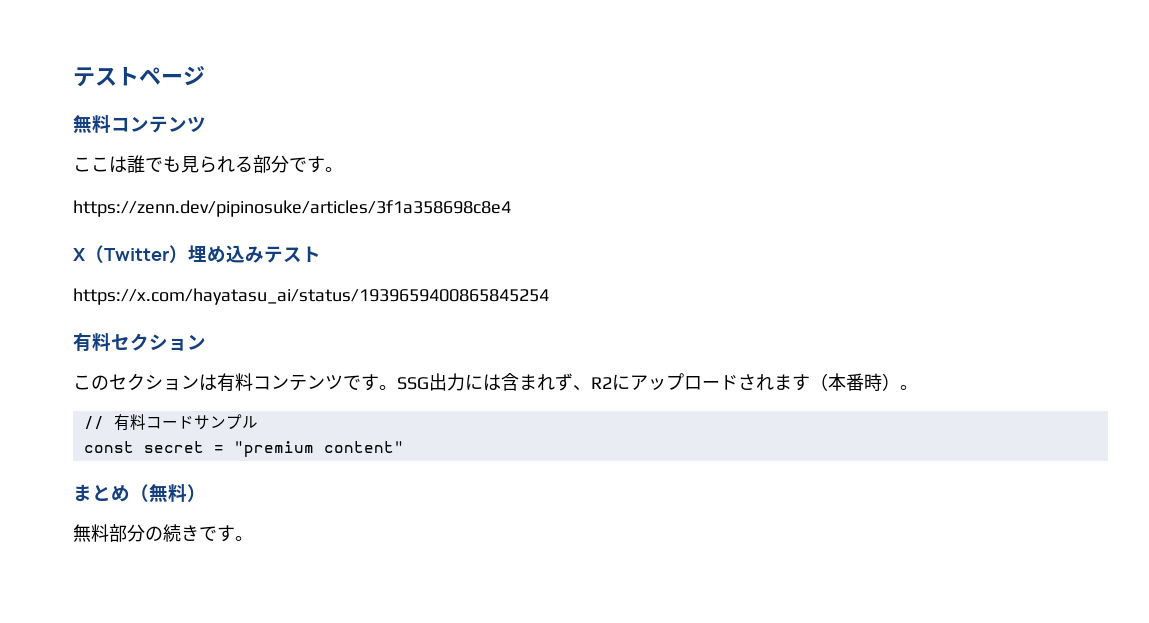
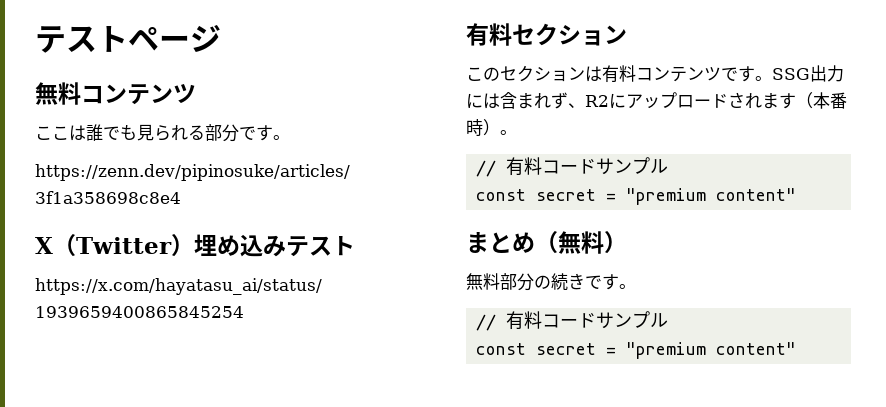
(253, 538) none -> [476,311,669,331] [476,342,797,359] // // 有料コードサンプル // const secret = "premium content"

